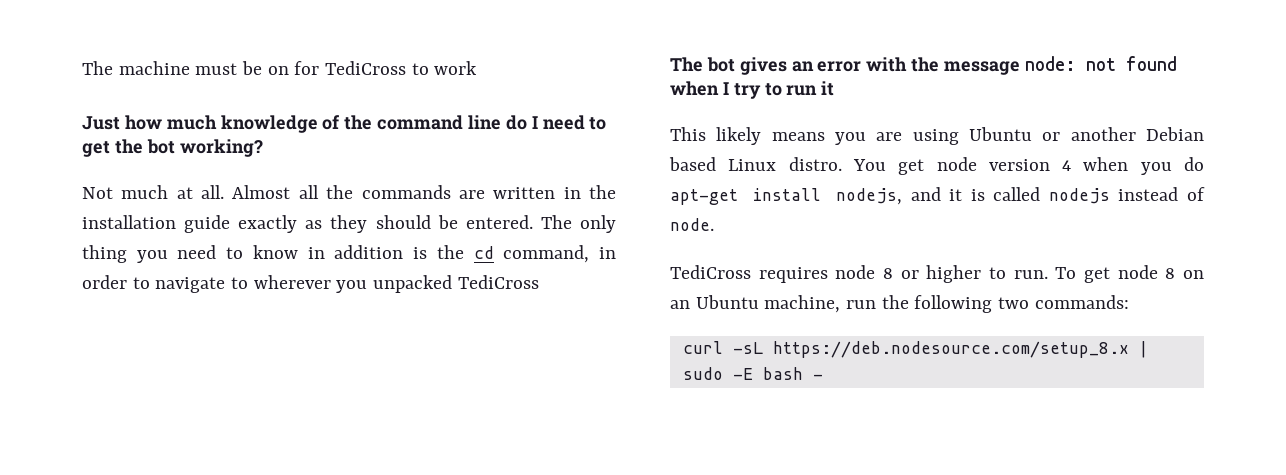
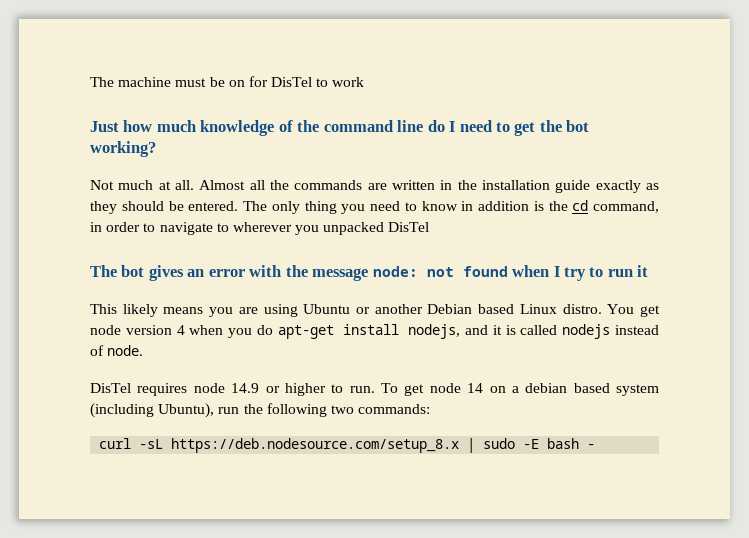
[325,61,407,75] TediCross -> [271,77,313,87] DisTel
[457,275,539,289] TediCross -> [388,222,430,232] DisTel
[670,265,751,279] TediCross -> [90,383,131,393] DisTel
[883,268,893,279] 8 -> [231,383,260,393] 14.9
[1165,268,1204,279] [670,295,841,313] 8 on an Ubuntu machine, -> [467,383,659,396] [90,403,215,418] 14 on a debian based system (including Ubuntu),

